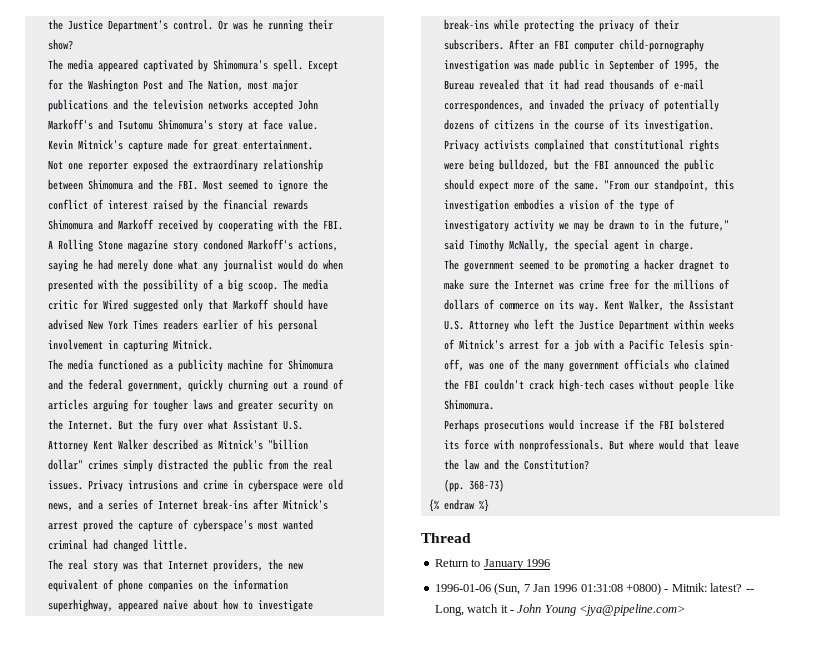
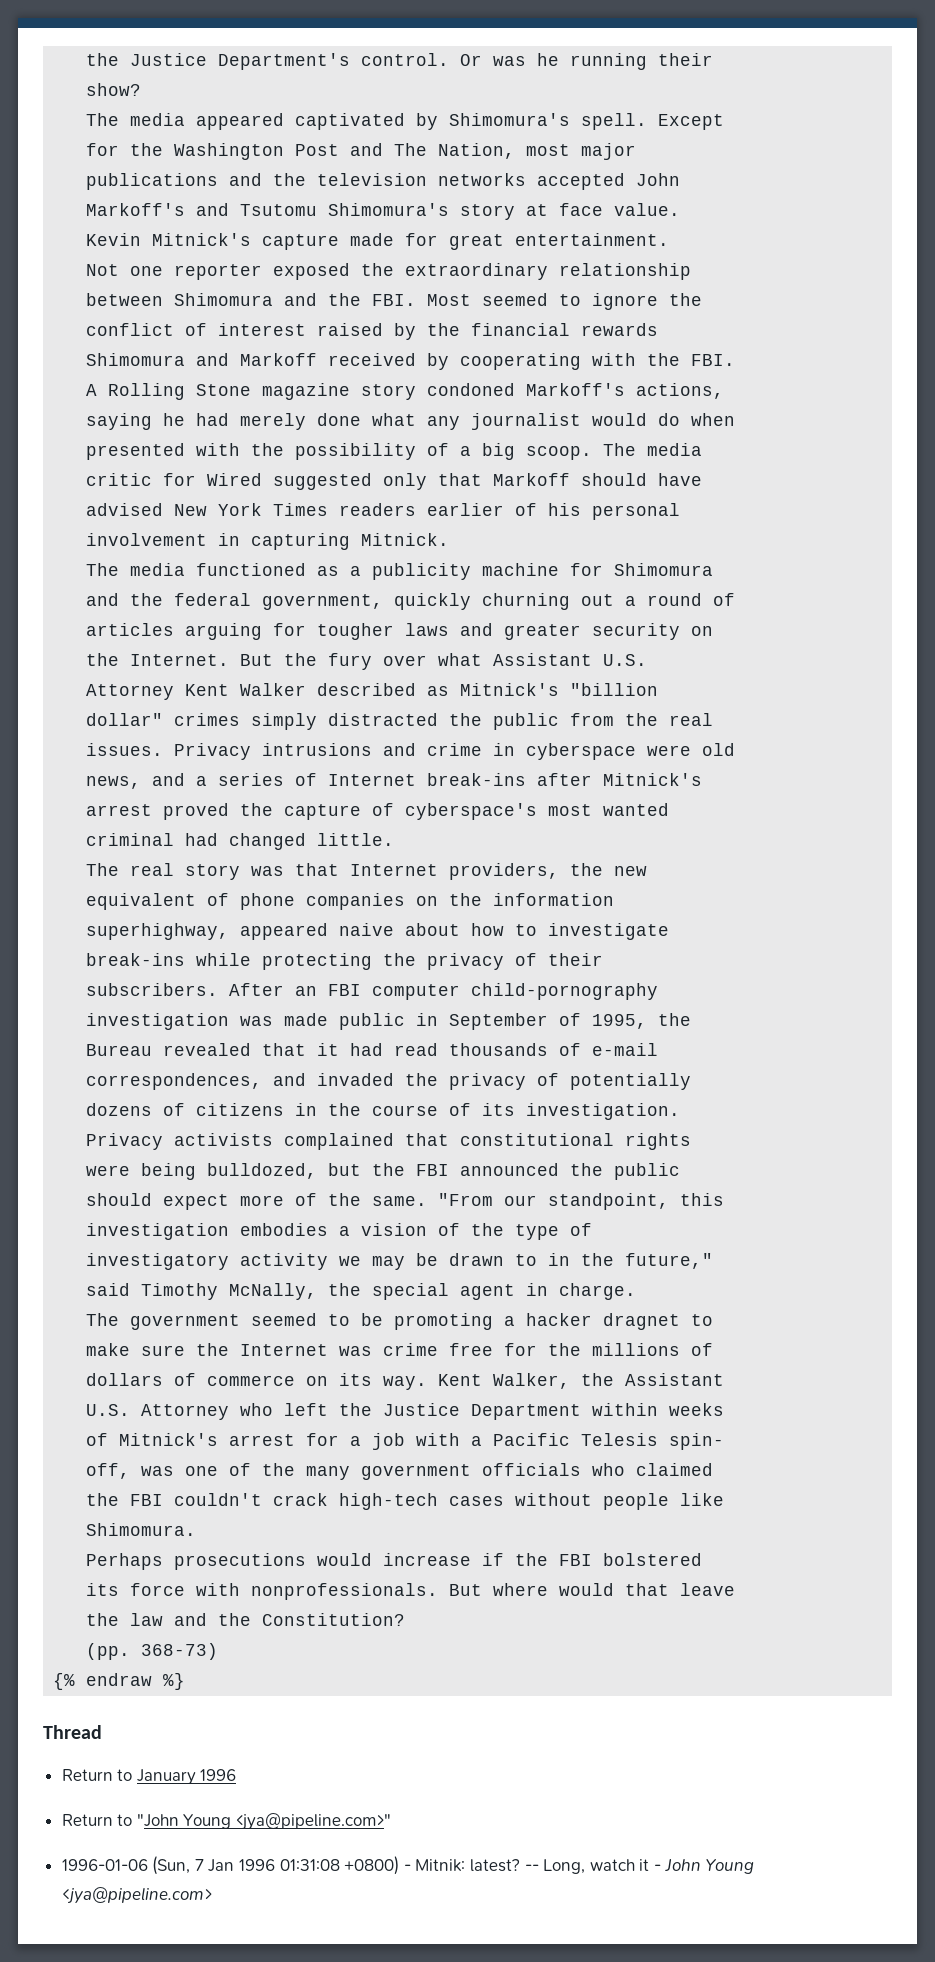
(550, 563) none -> [61,1813,392,1830] // Return to "John Young <jya@pipeline.com>"

